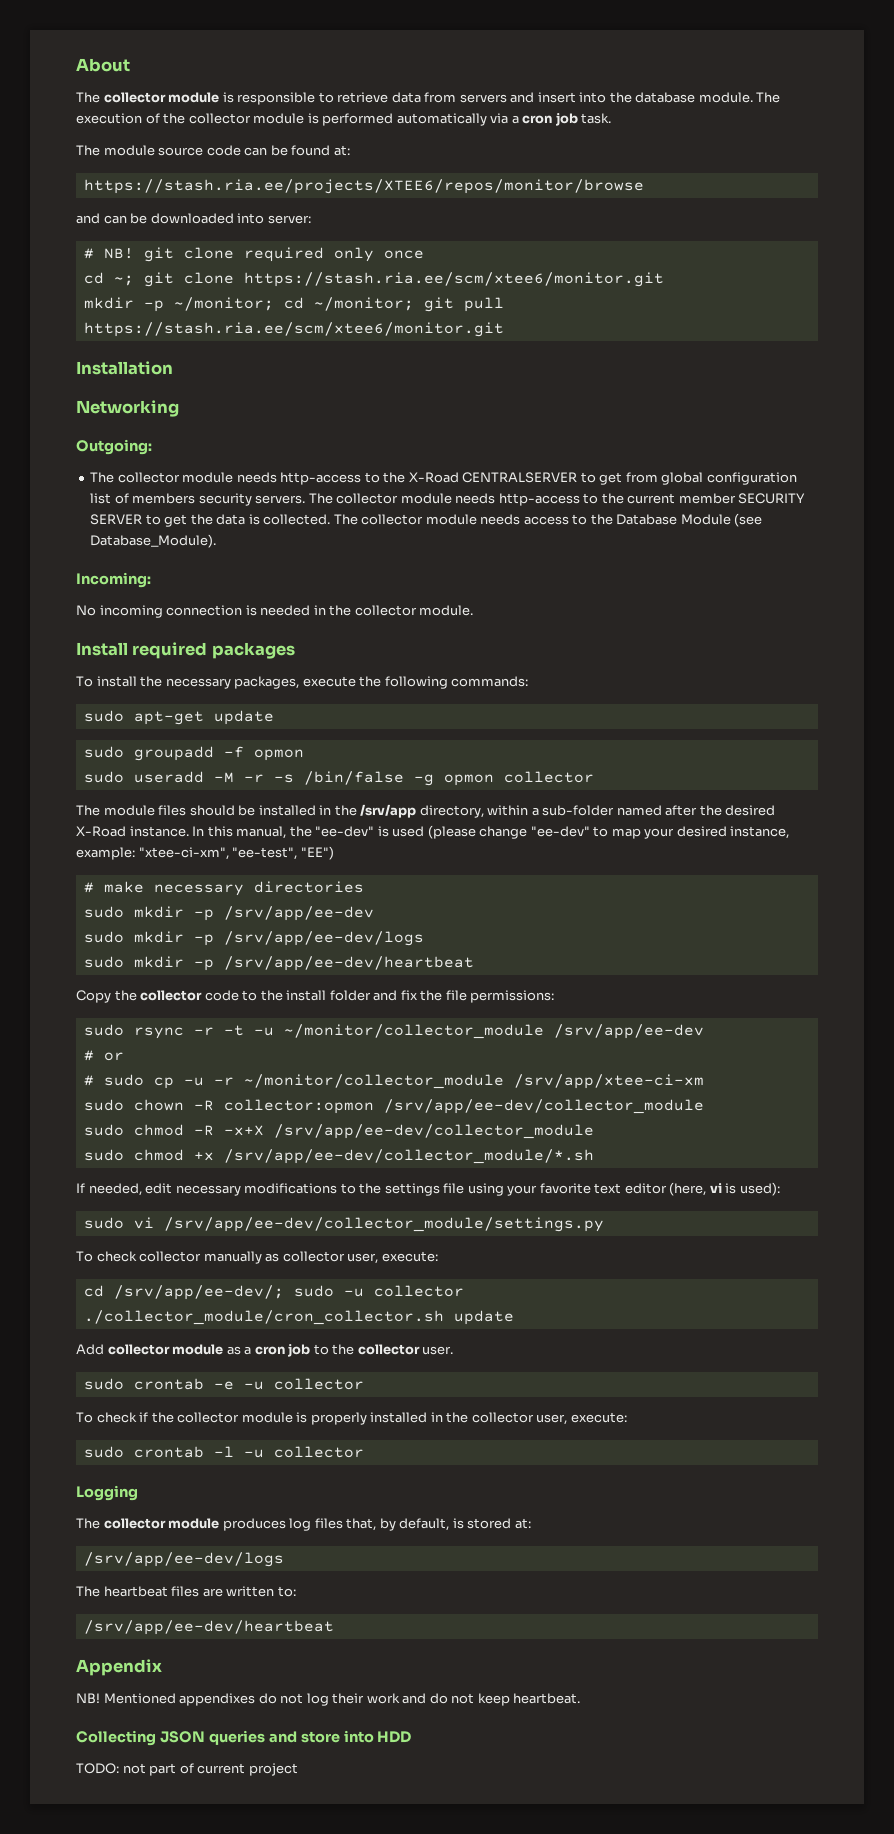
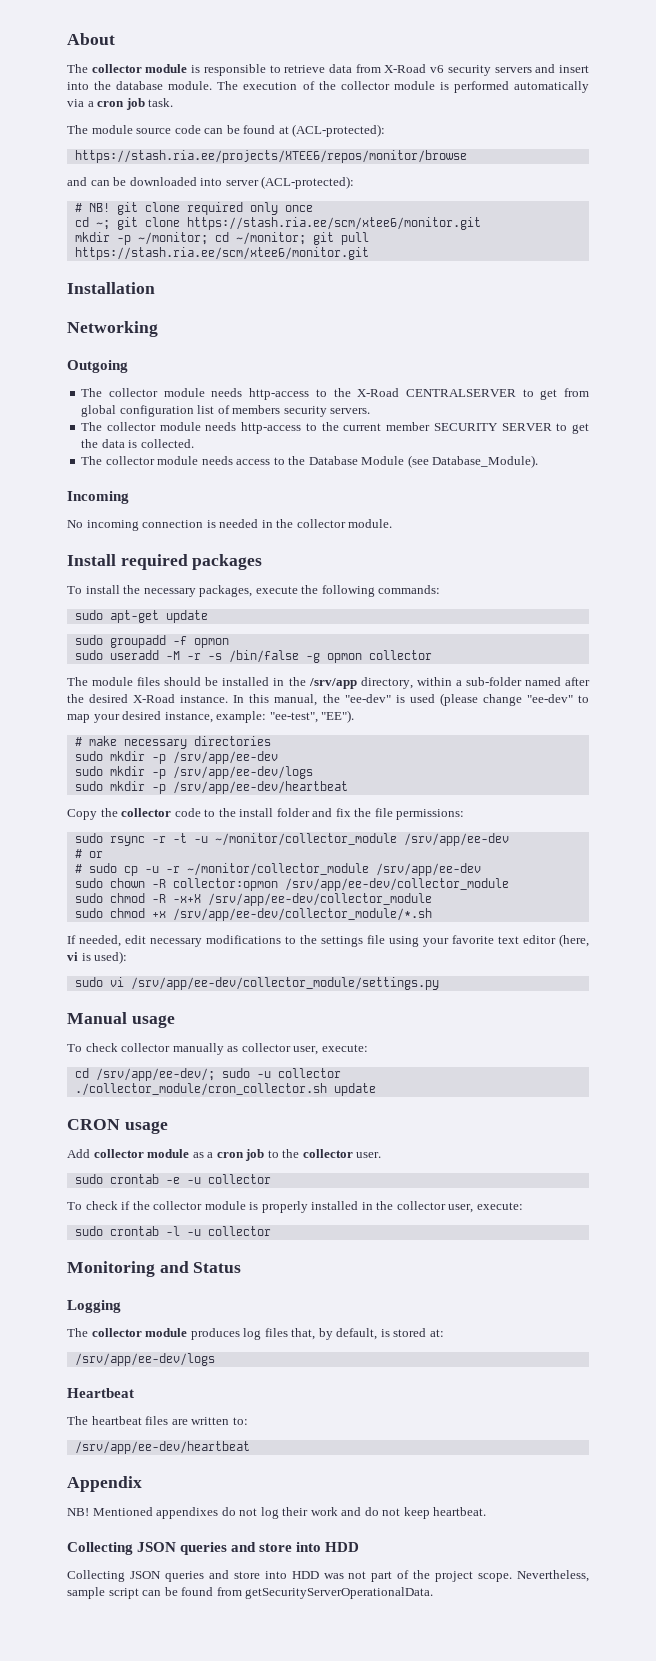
(457, 97) none -> [384,64,491,76] X-Road v6 security
[333,145,350,156] at: -> [278,124,386,137] at (ACL-protected):
[267,215,311,224] server: -> [225,176,355,189] server (ACL-protected):
[76,439,152,455] Outgoing: -> [67,360,128,373] Outgoing
(306, 499) none -> (371, 411) //
(331, 519) none -> (194, 443) //
[76,572,151,588] Incoming: -> [67,491,129,504] Incoming
[138,846,334,860] "xtee-ci-xm", "ee-test", "EE") -> [269,710,355,723] "ee-test", "EE").
[513,1074,704,1089] /srv/app/xtee-ci-xm -> [375,863,481,876] /srv/app/ee-dev
(604, 1224) none -> [67,1012,175,1028] // Manual usage
(514, 1317) none -> [67,1119,168,1134] // CRON usage
(364, 1452) none -> [67,1261,242,1277] // Monitoring and Status
(284, 1559) none -> [67,1388,134,1398] // Heartbeat
[76,1763,298,1776] TODO: not part of current project -> [67,1570,589,1582] [67,1587,434,1599] Collecting JSON queries and store into HDD was not part of the project scope. Nevertheless, sample script can be found from getSecurityServerOperationalData.

